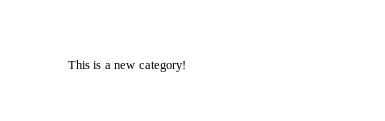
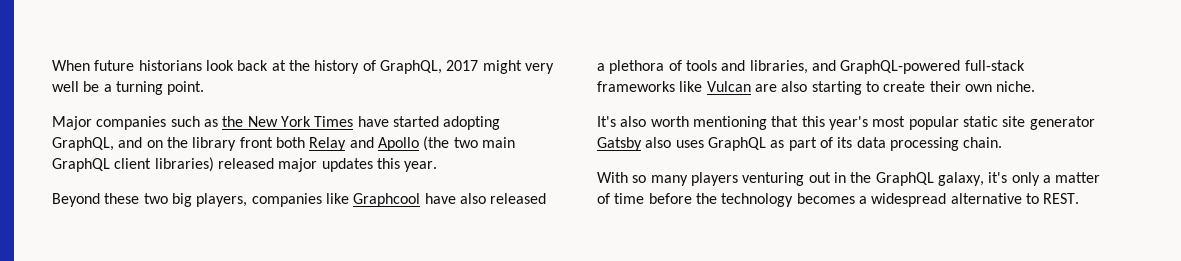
[68,60,186,72] This is a new category! -> [52,60,554,74] [52,81,205,95] [52,116,501,130] [52,136,515,151] [52,157,438,172] [52,193,547,207] [597,60,1025,74] [597,81,1036,95] [597,116,1095,130] [597,137,1003,151] [597,172,1101,186] [597,193,1080,207] When future historians look back at the history of GraphQL, 2017 might very well be a turning point. // Major companies such as the New York Times have started adopting GraphQL, and on the library front both Relay and Apollo (the two main GraphQL client libraries) released major updates this year. // Beyond these two big players, companies like Graphcool have also released a plethora of tools and libraries, and GraphQL-powered full-stack frameworks like Vulcan are also starting to create their own niche. // It's also worth mentioning that this year's most popular static site generator Gatsby also uses GraphQL as part of its data processing chain. // With so many players venturing out in the GraphQL galaxy, it's only a matter of time before the technology becomes a widespread alternative to REST.

